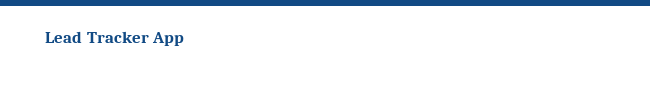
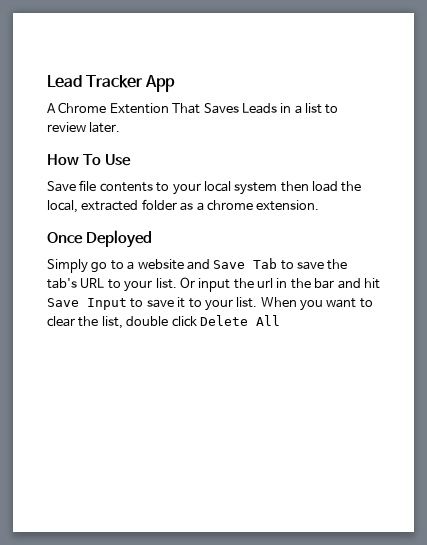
(185, 39) none -> [47,102,339,114] [47,122,121,133] [47,154,131,166] [47,180,362,195] [47,199,320,213] [47,230,152,248] [47,258,348,273] [47,277,380,292] [47,297,373,311] [47,315,280,329] // A Chrome Extention That Saves Leads in a list to review later. // How To Use // Save file contents to your local system then load the local, extracted folder as a chrome extension. // Once Deployed // Simply go to a website and Save Tab to save the tab's URL to your list. Or input the url in the bar and hit Save Input to save it to your list. When you want to clear the list, double click Delete All

